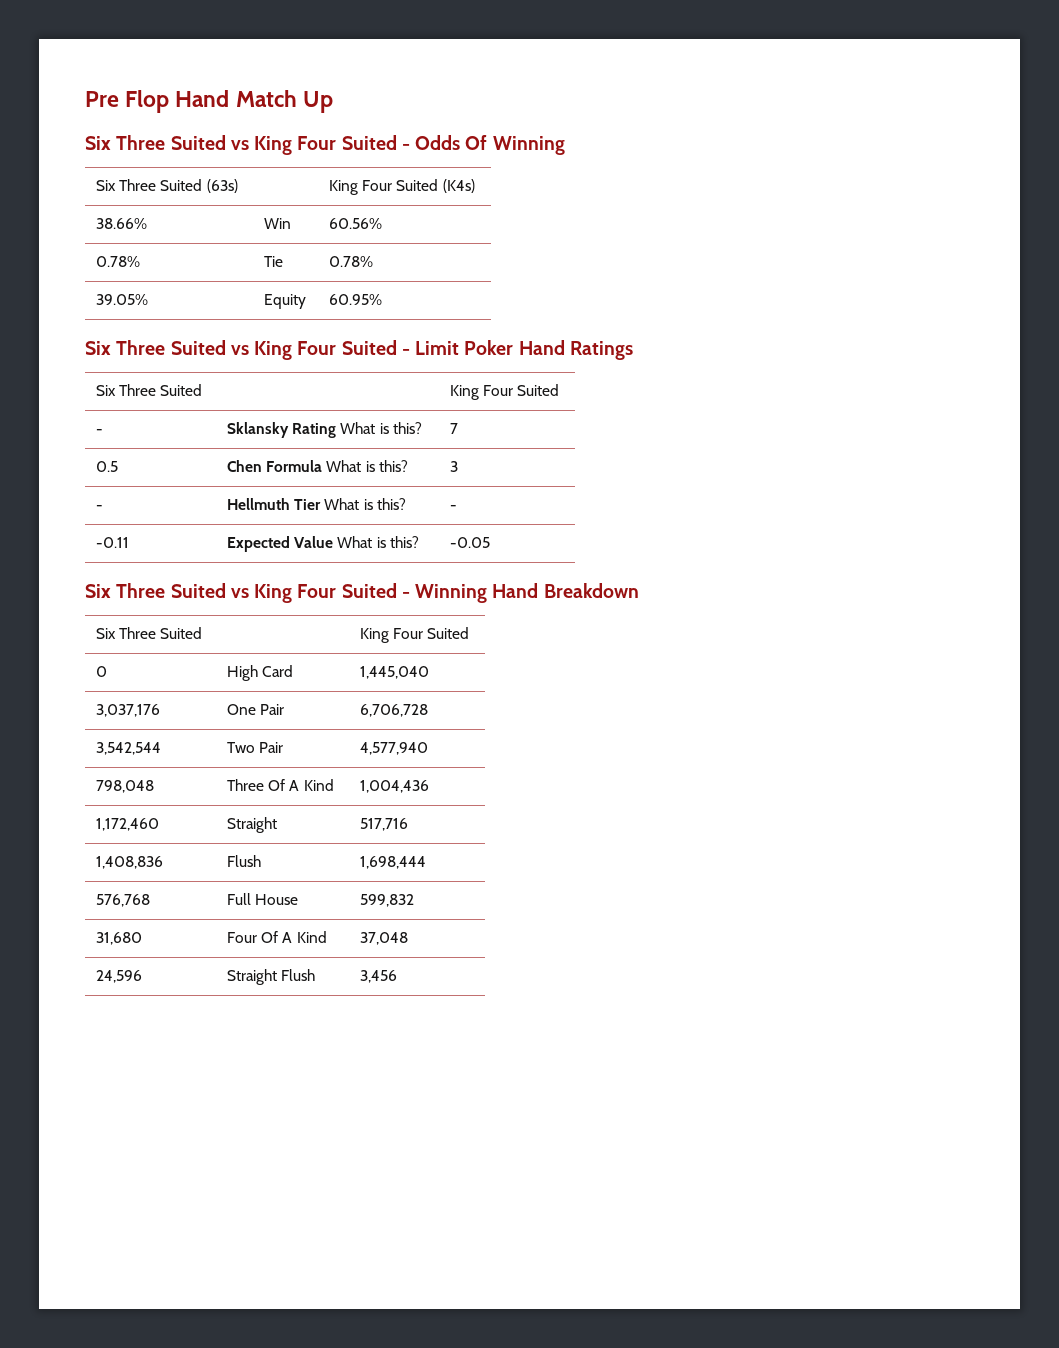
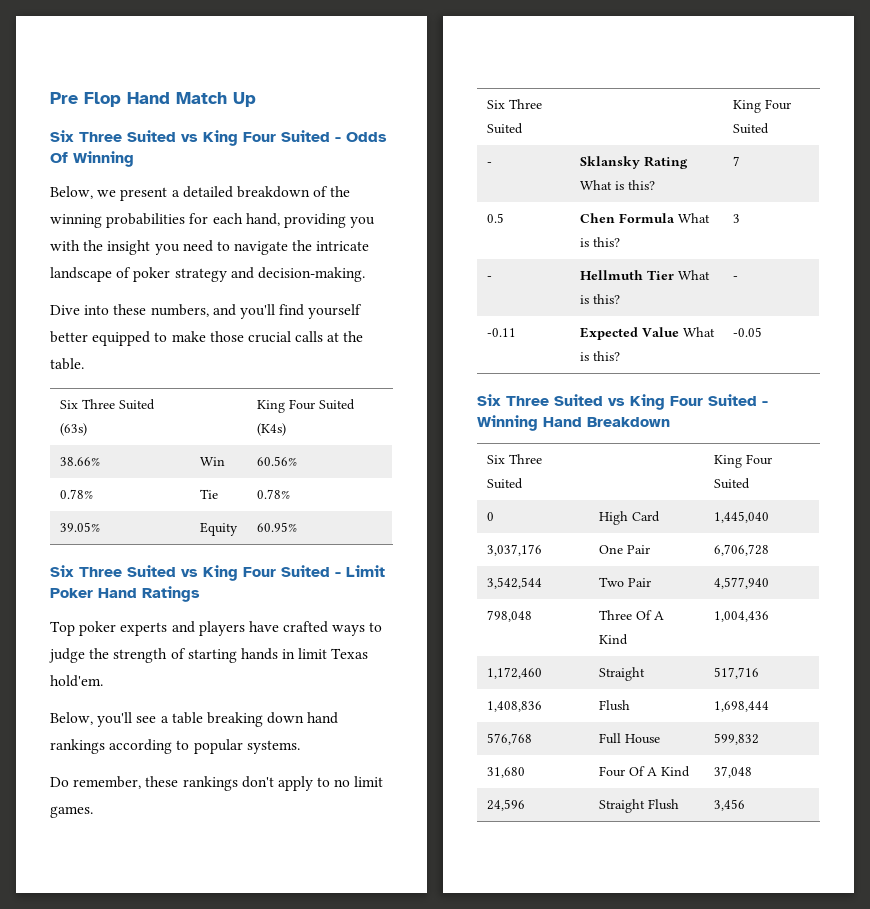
(565, 145) none -> [50,186,351,201] [50,213,376,228] [50,240,370,255] [50,267,365,282] [50,304,363,319] [50,331,364,346] [50,358,84,370] // Below, we present a detailed breakdown of the winning probabilities for each hand, providing you with the insight you need to navigate the intricate landscape of poker strategy and decision-making. // Dive into these numbers, and you'll find yourself better equipped to make those crucial calls at the table.
(633, 350) none -> [50,621,383,636] [49,648,369,663] [50,675,103,687] [50,712,339,727] [50,739,300,754] [50,776,384,791] [50,806,93,818] // Top poker experts and players have crafted ways to judge the strength of starting hands in limit Texas hold'em. // Below, you'll see a table breaking down hand rankings according to popular systems. // Do remember, these rankings don't apply to no limit games.

